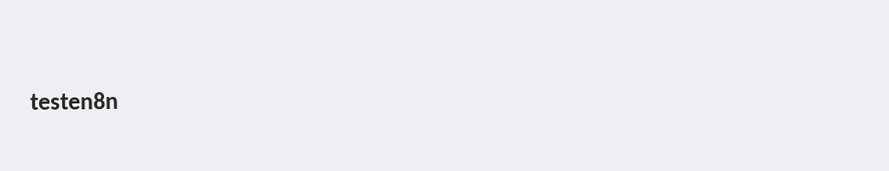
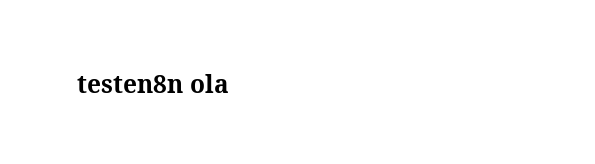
(119, 100) none -> [189,74,229,93] ola

